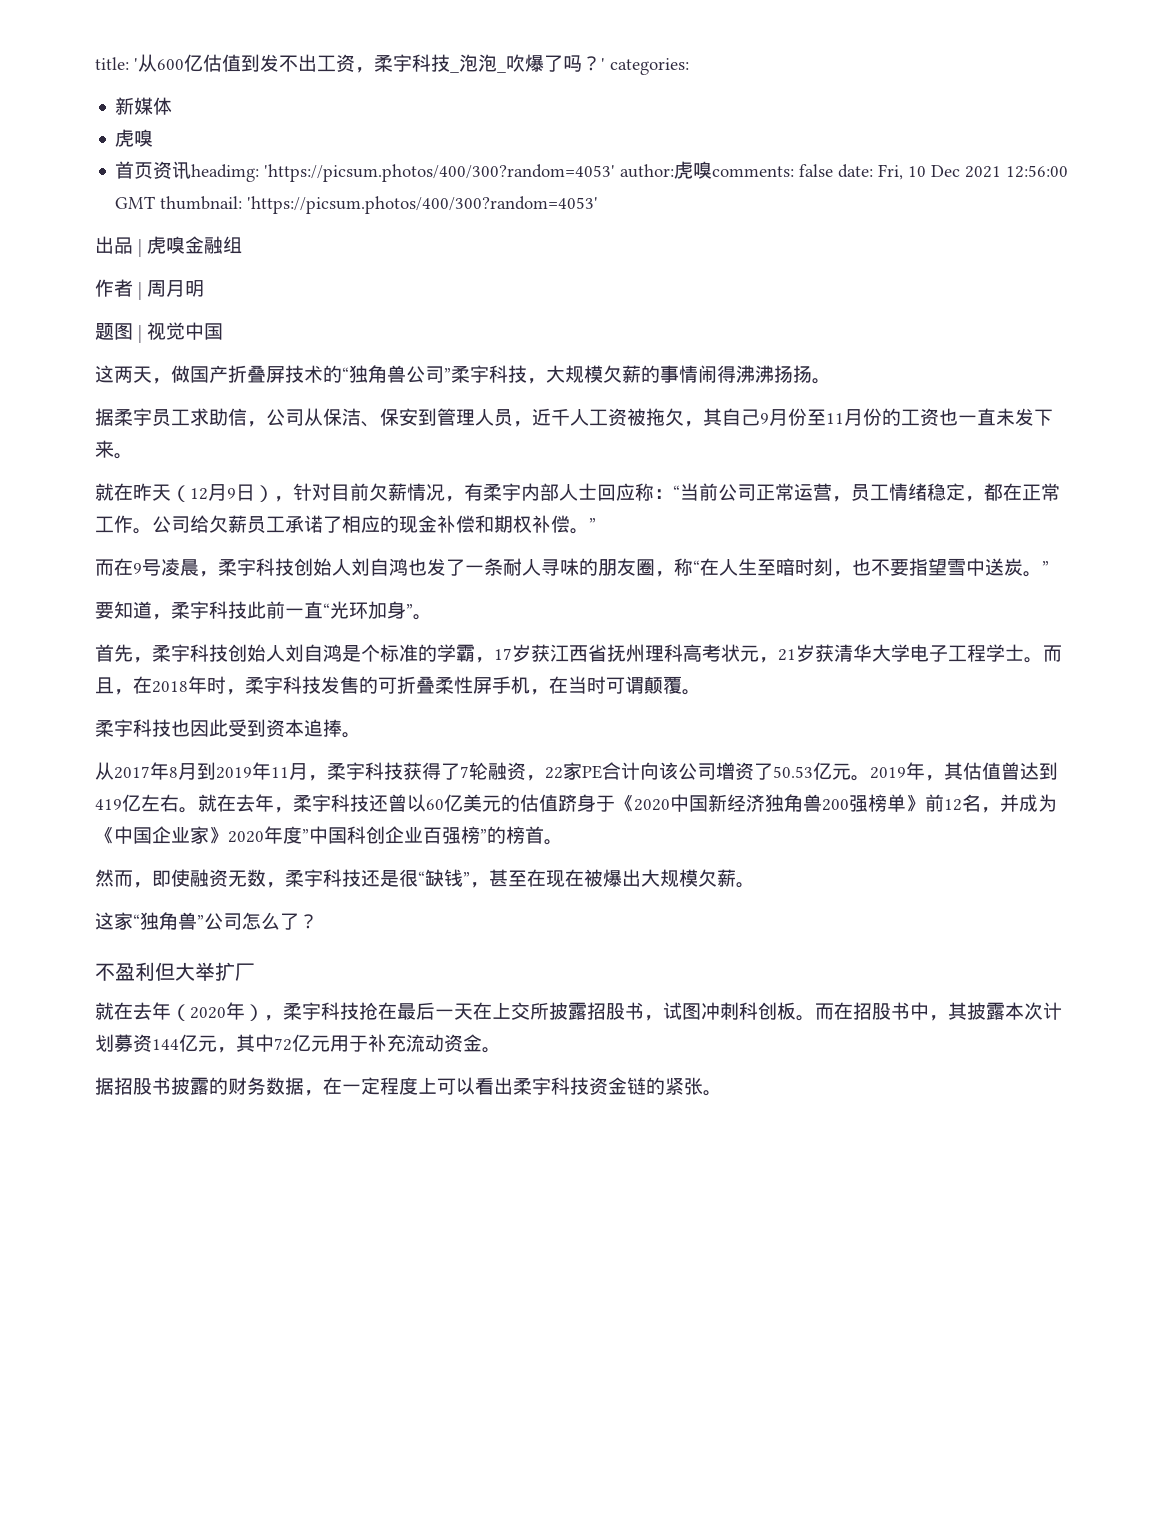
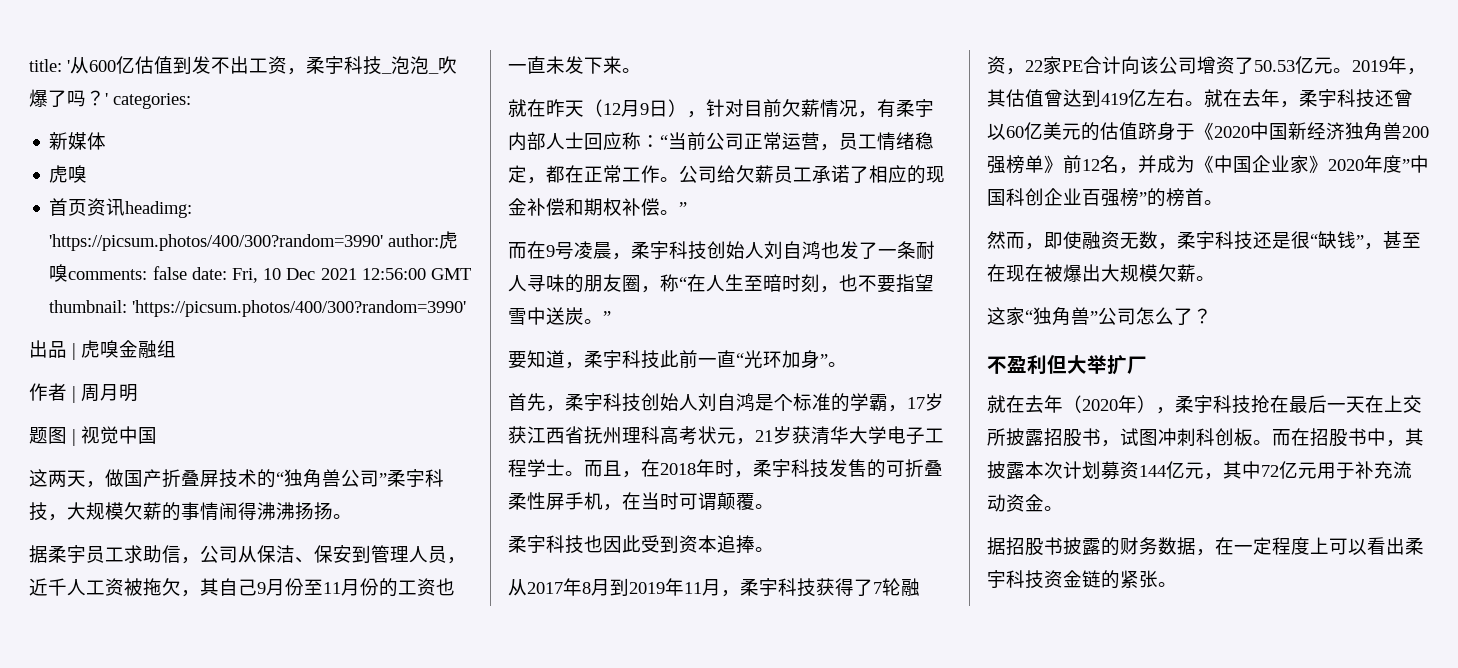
[264,164,616,182] 'https://picsum.photos/400/300?random=4053' -> [49,234,384,251] 'https://picsum.photos/400/300?random=3990'
[247,196,599,214] 'https://picsum.photos/400/300?random=4053' -> [132,300,467,317] 'https://picsum.photos/400/300?random=3990'

